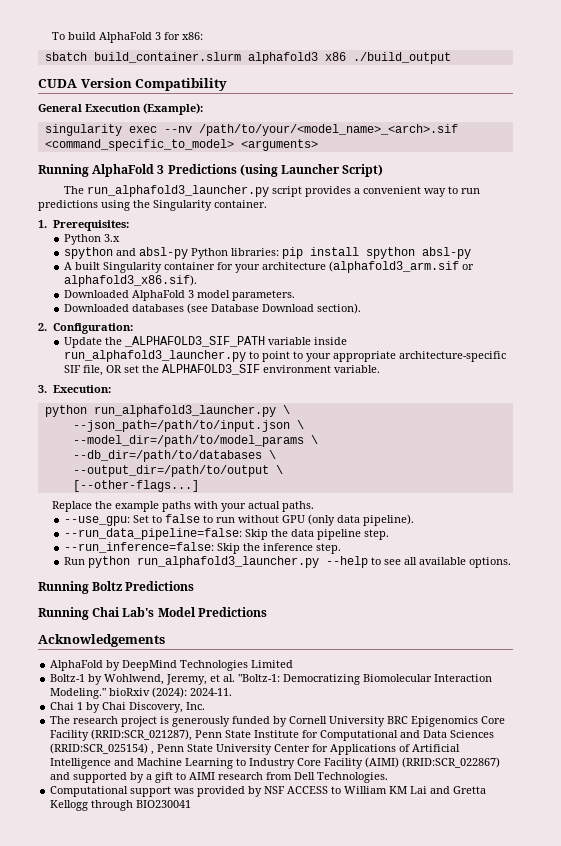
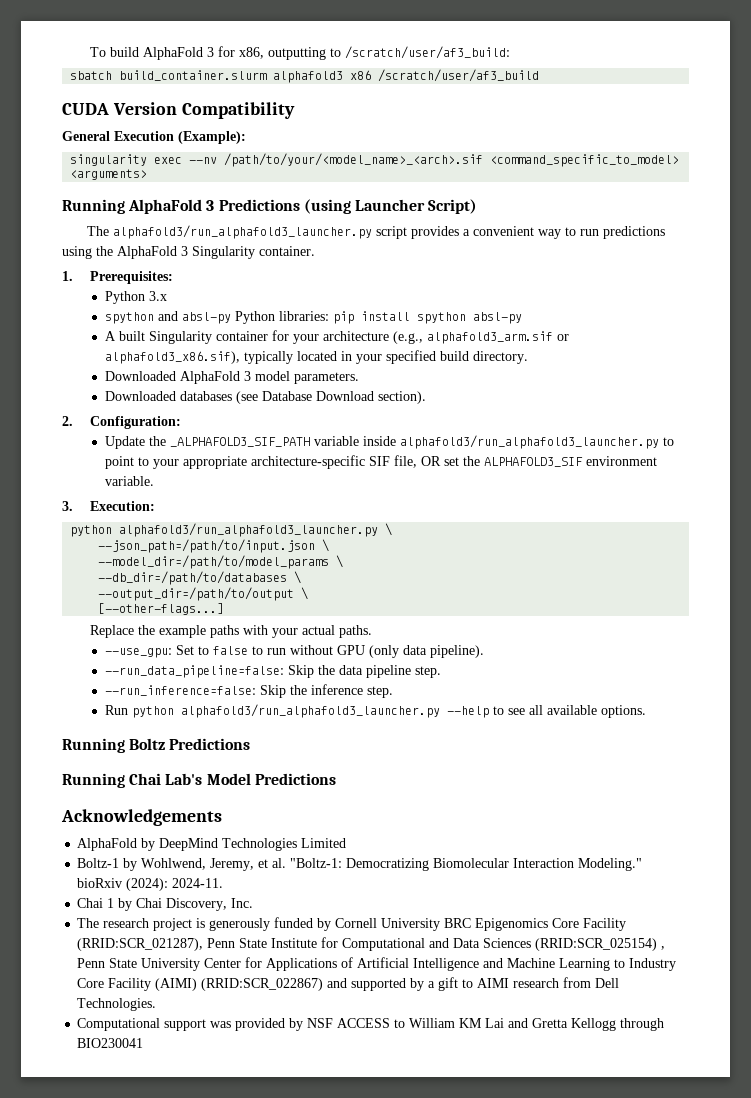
[181,32,203,40] x86: -> [238,46,510,60] x86, outputting to /scratch/user/af3_build:
[352,52,451,64] ./build_output -> [378,69,540,82] /scratch/user/af3_build
[87,185,270,197] run_alphafold3_launcher.py -> [113,225,373,239] alphafold3/run_alphafold3_launcher.py
(150, 204) none -> [117,246,188,259] AlphaFold 3
[328,261,474,273] [63,275,197,287] (alphafold3_arm.sif or alphafold3_x86.sif). -> [392,331,569,344] [104,350,528,364] (e.g., alphafold3_arm.sif or alphafold3_x86.sif), typically located in your specified build directory.
[63,350,246,362] run_alphafold3_launcher.py -> [399,435,659,449] alphafold3/run_alphafold3_launcher.py
[93,405,276,417] run_alphafold3_launcher.py -> [119,523,379,537] alphafold3/run_alphafold3_launcher.py
[136,556,319,568] run_alphafold3_launcher.py -> [180,704,440,718] alphafold3/run_alphafold3_launcher.py

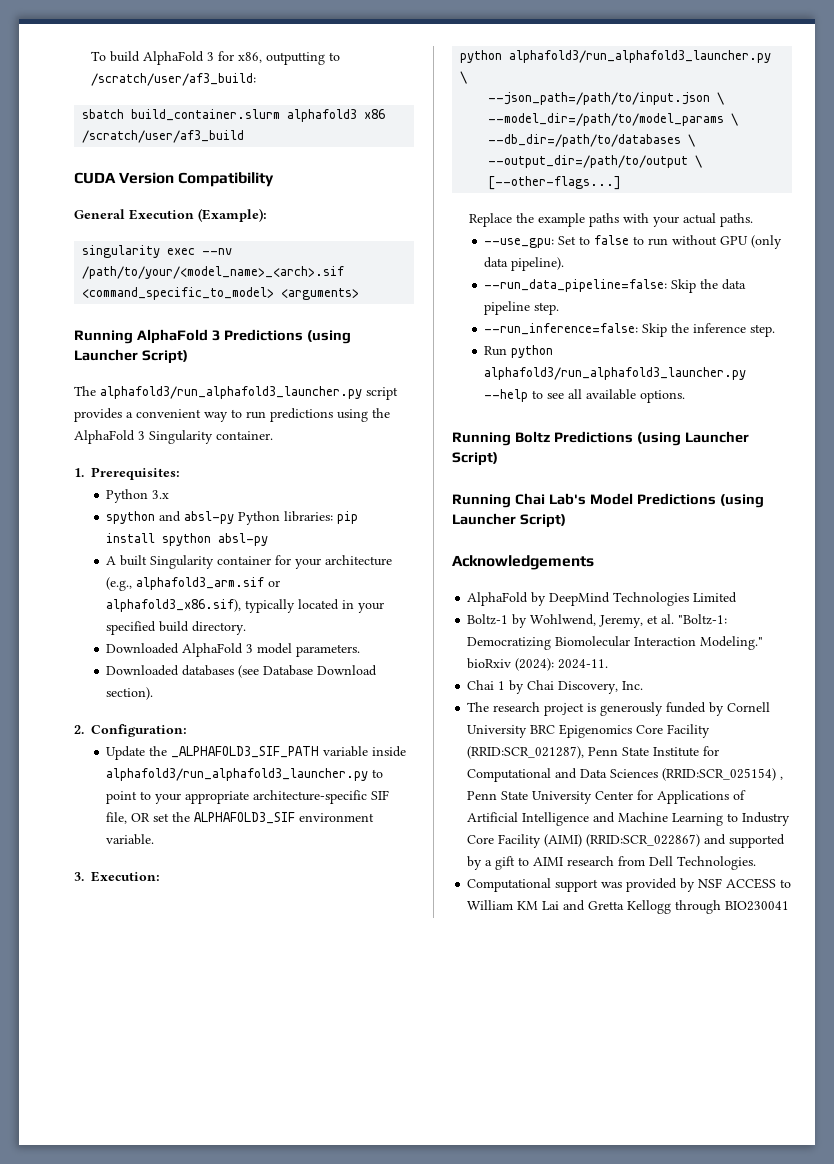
(251, 744) none -> [636,431,749,446] [452,452,498,466] (using Launcher Script)
(336, 779) none -> [719,494,764,508] [452,513,566,528] (using Launcher Script)

